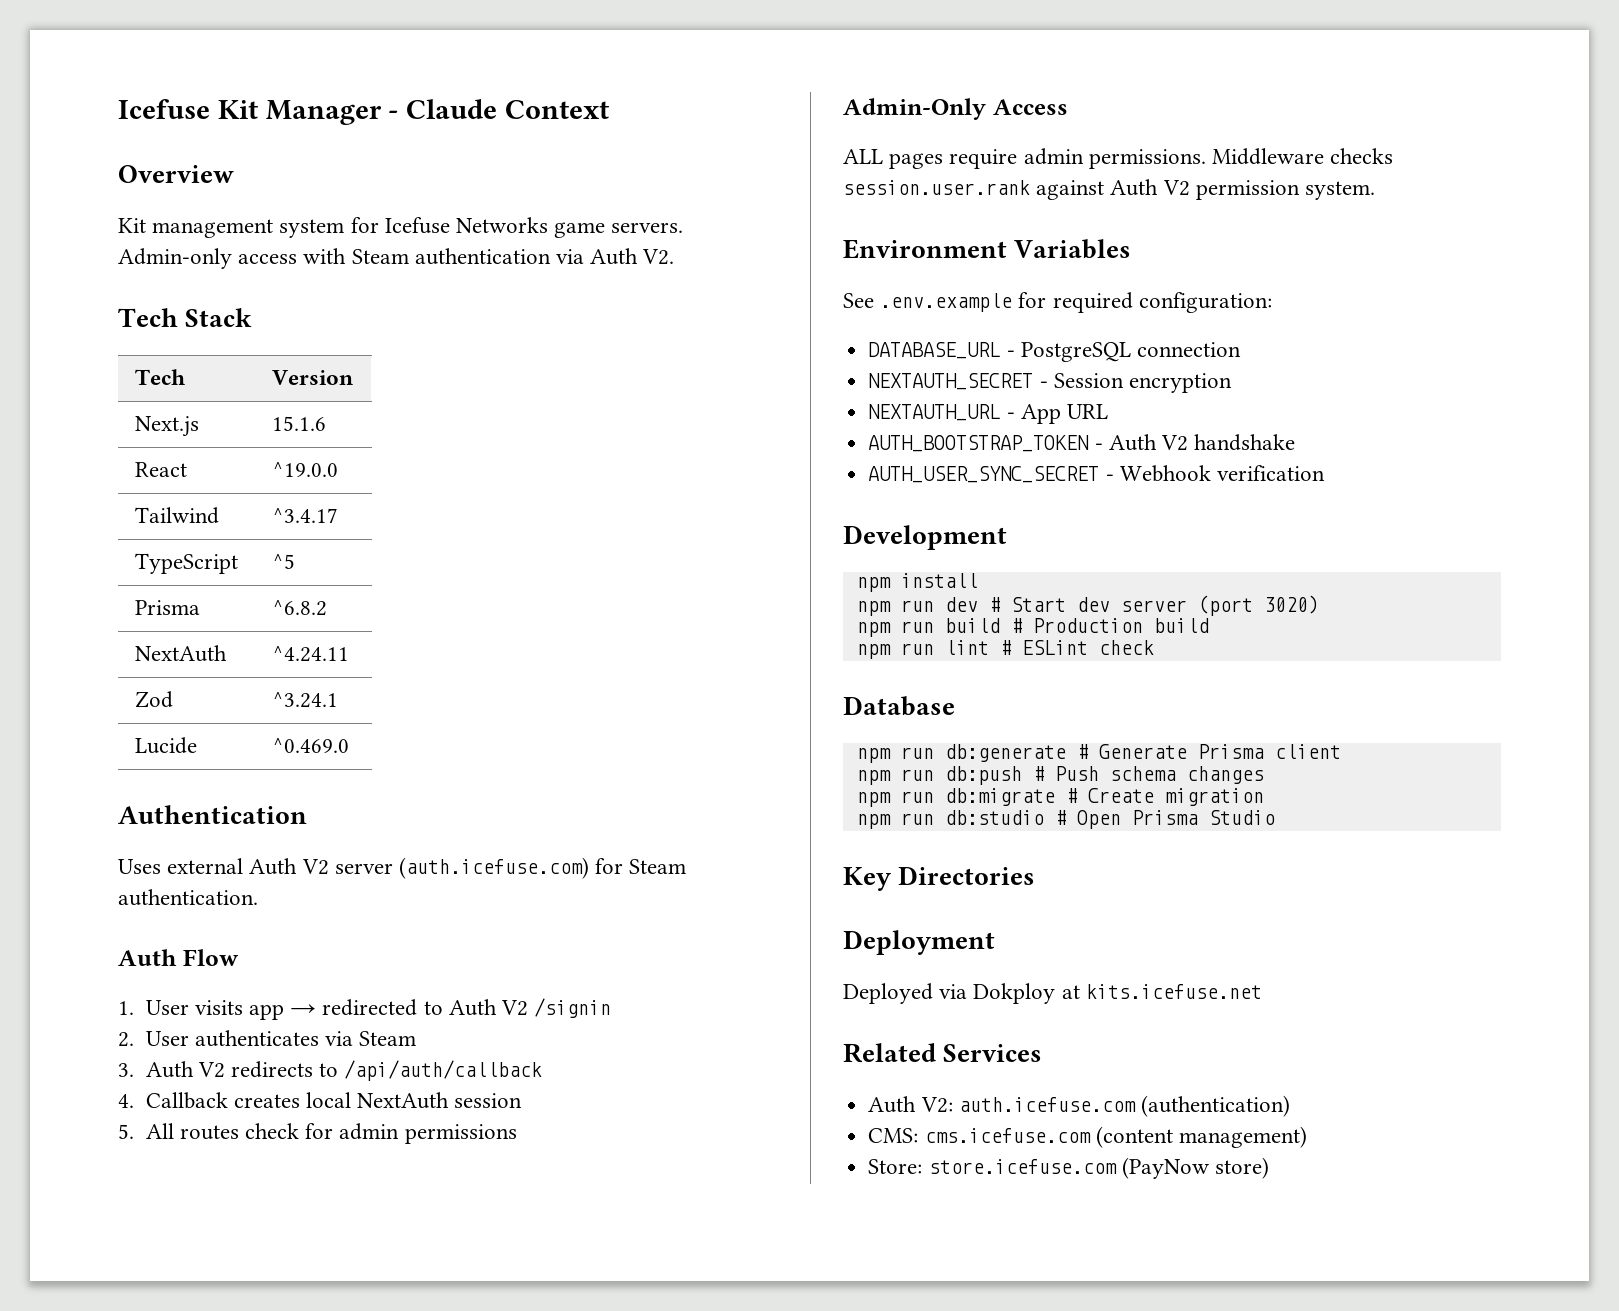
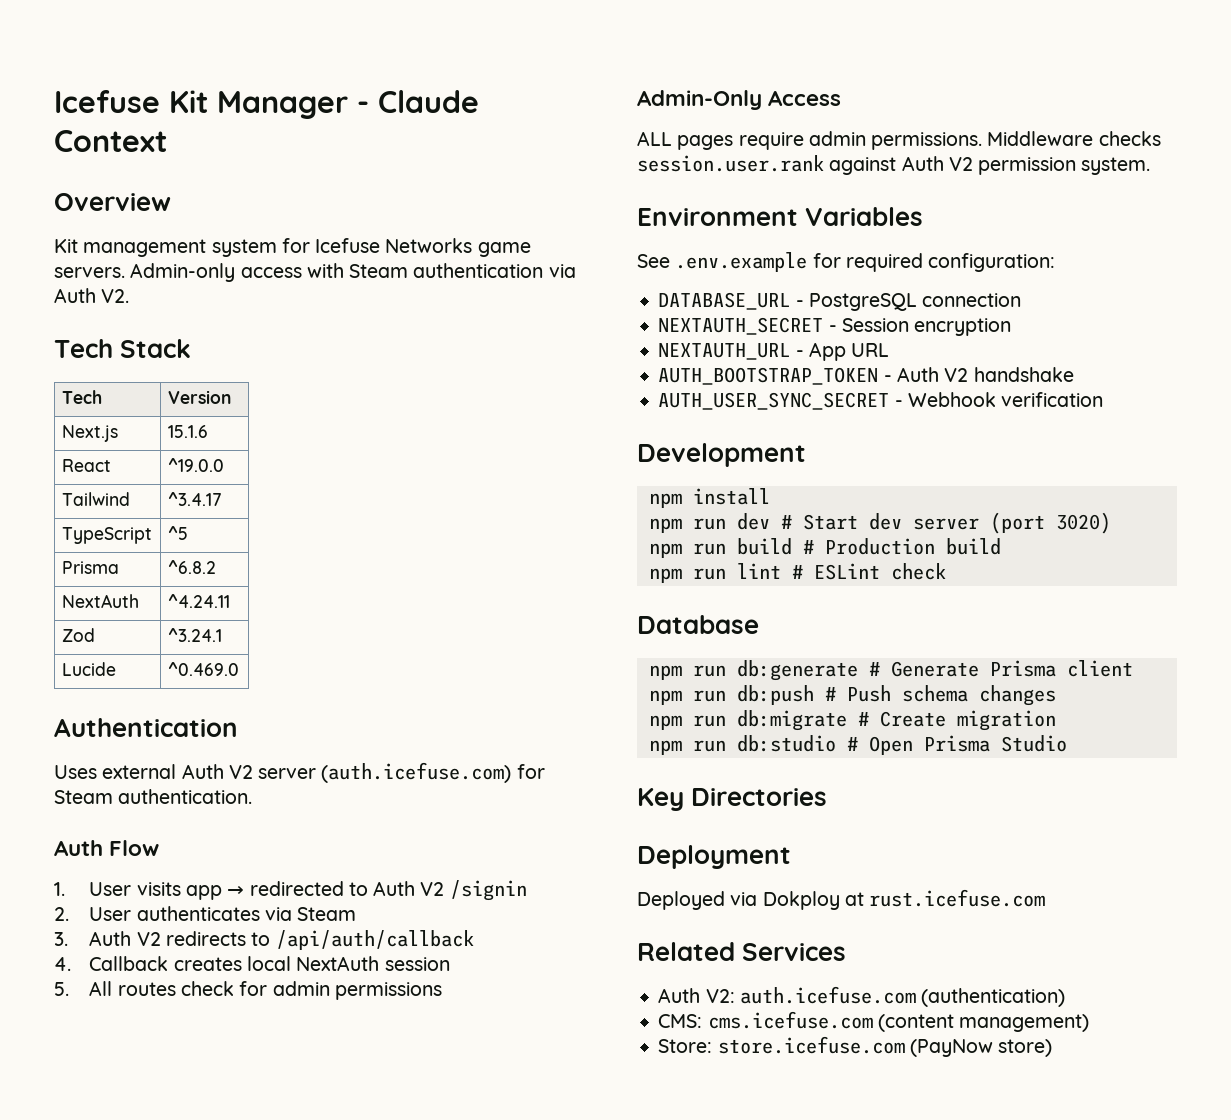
[1085,984,1262,999] kits.icefuse.net -> [869,889,1046,907] rust.icefuse.com

